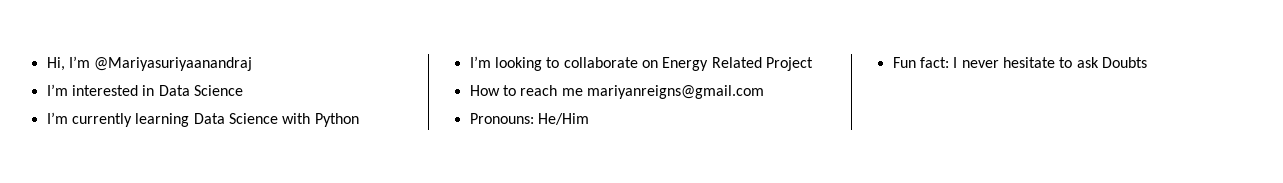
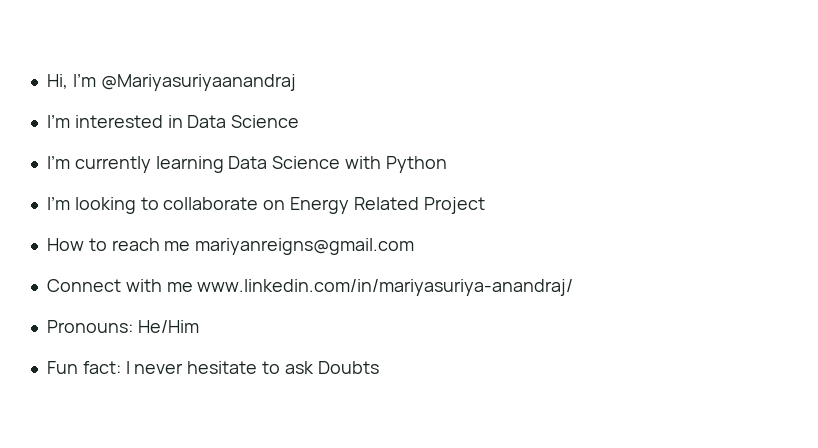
(764, 92) none -> [46,279,574,296] // Connect with me www.linkedin.com/in/mariyasuriya-anandraj/

